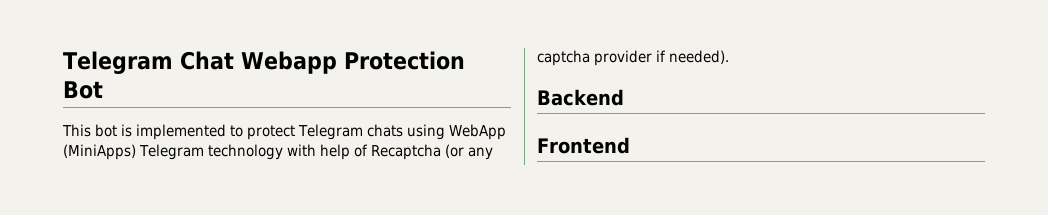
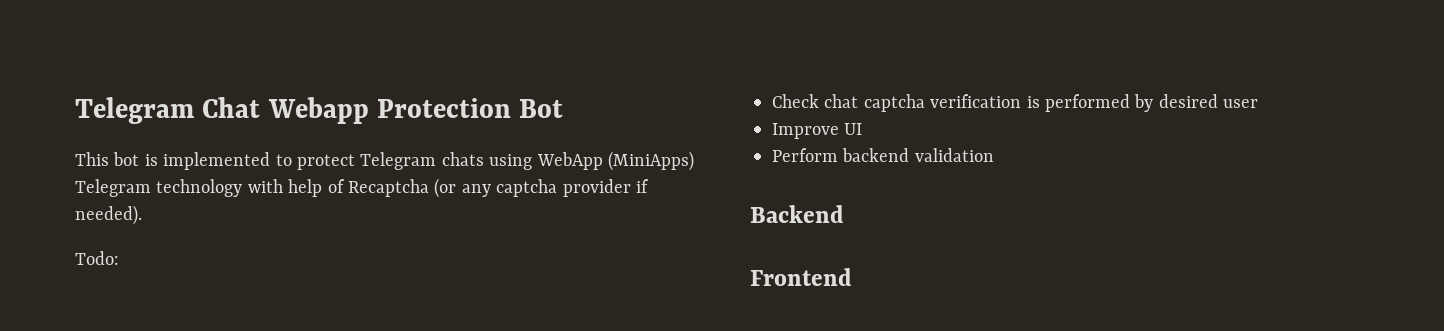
(729, 57) none -> [75,251,119,265] [772,94,1259,112] [772,123,863,139] [772,148,994,162] // Todo: // Check chat captcha verification is performed by desired user // Improve UI // Perform backend validation

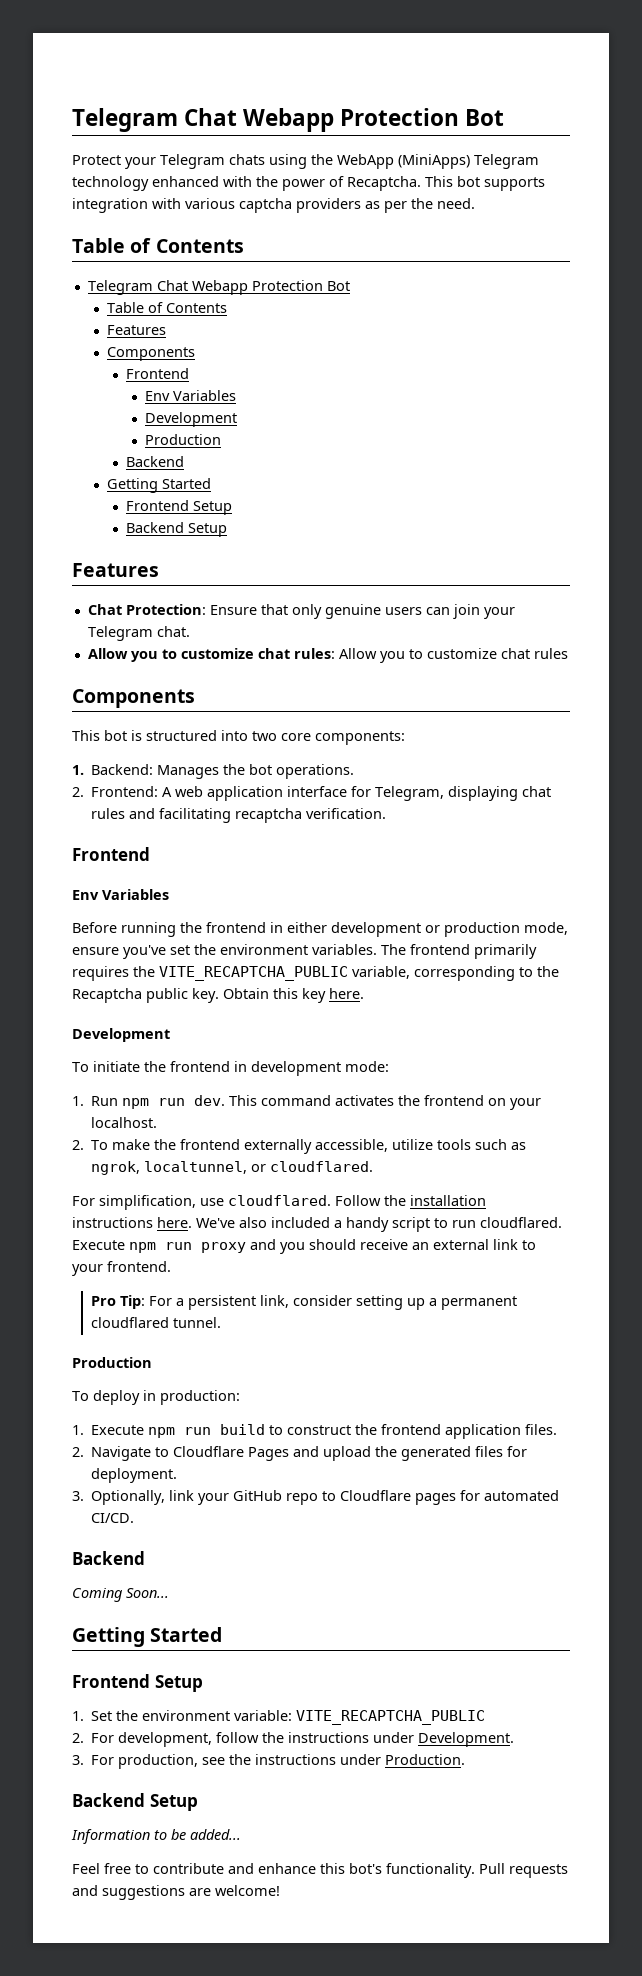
[75,97,564,124] [75,152,355,170] Telegram Chat Webapp Protection Bot // This bot is implemented to protect -> [72,108,505,132] [72,155,156,169] Telegram Chat Webapp Protection Bot // Protect your
(533, 162) none -> [311,154,333,165] the
[247,178,649,198] [75,205,142,225] [75,251,119,265] [772,94,1259,112] [772,123,863,139] [772,148,994,162] [750,205,844,223] [750,268,852,286] with help of Recaptcha (or any captcha provider if needed). // Todo: // Check chat captcha verification is performed by desired user // Improve UI // Perform backend validation // Backend // Frontend -> [152,176,545,191] [72,198,475,213] [72,238,244,253] [87,280,350,295] [106,302,227,313] [106,325,166,335] [106,347,195,361] [125,368,189,379] [144,390,236,401] [144,412,237,427] [144,434,221,445] [125,456,184,467] [106,478,211,493] [125,500,232,515] [125,522,227,537] [72,563,159,577] [87,604,515,619] [87,626,190,641] [87,648,568,663] [72,689,195,708] [72,730,405,745] [72,764,355,779] [72,786,552,801] [91,808,387,823] [72,847,150,861] [72,889,169,900] [72,922,568,937] [72,944,537,959] [72,966,559,981] [72,988,364,1003] [72,1028,170,1042] [72,1061,389,1076] [72,1095,542,1110] [91,1117,158,1128] [72,1139,527,1154] [91,1161,374,1175] [72,1195,486,1210] [72,1217,562,1232] [72,1239,536,1254] [72,1261,171,1276] [90,1295,517,1310] [90,1317,221,1328] [72,1357,152,1368] [72,1390,240,1405] [72,1424,558,1439] [72,1446,528,1461] [91,1468,178,1483] [72,1490,560,1505] [91,1513,135,1523] [72,1551,145,1565] [72,1588,169,1602] [72,1627,223,1647] [72,1674,203,1692] [72,1710,486,1725] [72,1732,515,1747] [72,1754,466,1769] [72,1793,198,1811] [71,1829,241,1844] [72,1863,568,1878] [72,1885,280,1900] enhanced with the power of Recaptcha. This bot supports integration with various captcha providers as per the need. // Table of Contents // Telegram Chat Webapp Protection Bot // Table of Contents // Features // Components // Frontend // Env Variables // Development // Production // Backend // Getting Started // Frontend Setup // Backend Setup // Features // Chat Protection: Ensure that only genuine users can join your Telegram chat. // Allow you to customize chat rules: Allow you to customize chat rules // Components // This bot is structured into two core components: // 1. Backend: Manages the bot operations. // 2. Frontend: A web application interface for Telegram, displaying chat rules and facilitating recaptcha verification. // Frontend // Env Variables // Before running the frontend in either development or production mode, ensure you've set the environment variables. The frontend primarily requires the VITE_RECAPTCHA_PUBLIC variable, corresponding to the Recaptcha public key. Obtain this key here. // Development // To initiate the frontend in development mode: // 1. Run npm run dev. This command activates the frontend on your localhost. // 2. To make the frontend externally accessible, utilize tools such as ngrok, localtunnel, or cloudflared. // For simplification, use cloudflared. Follow the installation instructions here. We've also included a handy script to run cloudflared. Execute npm run proxy and you should receive an external link to your frontend. // Pro Tip: For a persistent link, consider setting up a permanent cloudflared tunnel. // Production // To deploy in production: // 1. Execute npm run build to construct the frontend application files. // 2. Navigate to Cloudflare Pages and upload the generated files for deployment. // 3. Optionally, link your GitHub repo to Cloudflare pages for automated CI/CD. // Backend // Coming Soon... // Getting Started // Frontend Setup // 1. Set the environment variable: VITE_RECAPTCHA_PUBLIC // 2. For development, follow the instructions under Development. // 3. For production, see the instructions under Production. // Backend Setup // Information to be added... // Feel free to contribute and enhance this bot's functionality. Pull requests and suggestions are welcome!

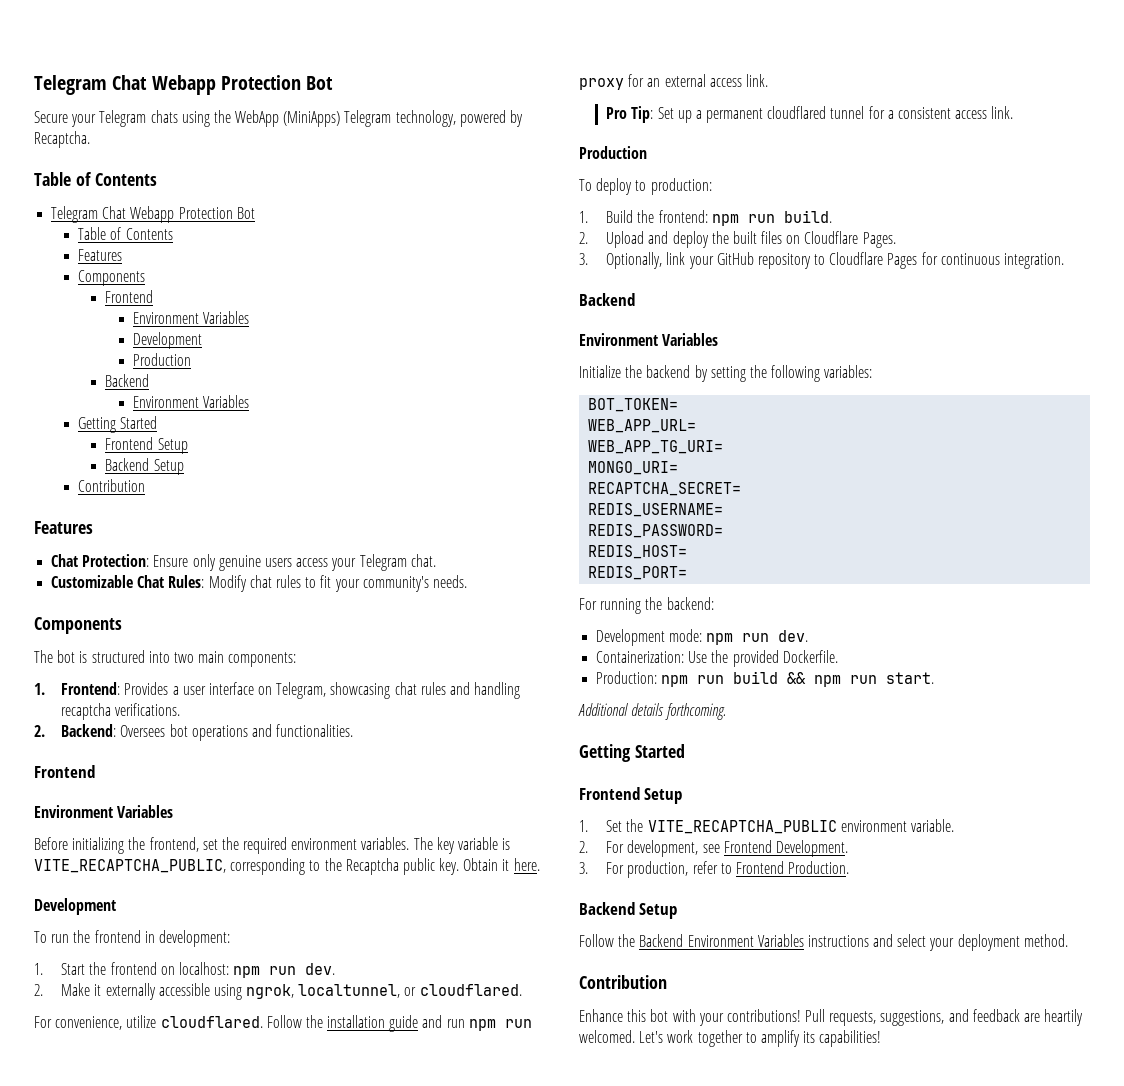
[72,108,505,132] [72,155,121,165] Telegram Chat Webapp Protection Bot // Protect -> [34,75,334,95] [34,111,68,123] Telegram Chat Webapp Protection Bot // Secure
[72,176,545,191] [72,198,475,213] technology enhanced with the power of Recaptcha. This bot supports integration with various captcha providers as per the need. -> [395,110,524,127] [34,131,90,148] technology, powered by Recaptcha.
[144,391,170,401] Env -> [132,312,199,324] Environment
(184, 461) none -> [132,395,249,408] // Environment Variables
(227, 530) none -> [78,479,146,492] // Contribution
[260,604,288,615] that -> (189, 561) none
[425,604,480,619] can join -> [296,558,329,567] access
[87,648,568,663] [72,689,195,708] [72,730,100,741] Allow you to customize chat rules: Allow you to customize chat rules // Components // This -> [51,575,467,592] [34,617,122,634] [34,650,53,663] Customizable Chat Rules: Modify chat rules to fit your community's needs. // Components // The
[281,733,311,741] core -> [198,651,225,663] main
[91,764,355,779] [72,786,552,801] [91,808,387,823] [72,847,150,861] [72,890,99,900] Backend: Manages the bot operations. // 2. Frontend: A web application interface for Telegram, displaying chat rules and facilitating recaptcha verification. // Frontend // Env -> [61,682,521,699] [61,703,181,720] [34,724,354,741] [34,765,95,778] [34,805,113,818] Frontend: Provides a user interface on Telegram, showcasing chat rules and handling recaptcha verifications. // 2. Backend: Oversees bot operations and functionalities. // Frontend // Environment
[121,922,568,937] [72,945,166,959] running the frontend in either development or production mode, ensure you've -> [72,837,199,854] initializing the frontend,
(216, 949) none -> [243,837,288,854] required
[410,944,537,959] [72,966,410,981] frontend primarily requires the VITE_RECAPTCHA_PUBLIC variable, -> [436,837,511,854] [34,859,226,873] key variable is VITE_RECAPTCHA_PUBLIC,
[273,988,326,1003] this key -> [502,859,510,871] it
[93,1061,389,1076] [72,1095,542,1110] [91,1117,158,1128] [72,1139,527,1154] initiate the frontend in development mode: // 1. Run npm run dev. This command activates the frontend on your localhost. // 2. To make the frontend externally accessible, utilize tools such as -> [51,930,230,947] [34,962,336,978] [34,983,242,1000] run the frontend in development: // 1. Start the frontend on localhost: npm run dev. // 2. Make it externally accessible using
[99,1195,224,1210] simplification, use -> [55,1015,157,1030] convenience, utilize
[72,1217,562,1232] [72,1239,536,1254] [72,1261,171,1276] [90,1295,517,1310] [90,1317,221,1328] instructions here. We've also included a handy script to run cloudflared. Execute npm run proxy and you should receive an external link to your frontend. // Pro Tip: For a persistent link, consider setting up a permanent cloudflared tunnel. -> [389,1015,532,1032] [579,74,768,90] [606,106,1014,123] guide and run npm run proxy for an external access link. // Pro Tip: Set up a permanent cloudflared tunnel for a consistent access link.
[143,1390,156,1401] in -> [635,180,647,191] to
[91,1424,558,1439] [72,1446,528,1461] [91,1468,178,1483] Execute npm run build to construct the frontend application files. // 2. Navigate to Cloudflare Pages and upload the generated files for deployment. -> [606,210,832,226] [579,231,896,248] Build the frontend: npm run build. // 2. Upload and deploy the built files on Cloudflare Pages.
[286,1490,560,1505] [91,1513,135,1523] [72,1551,145,1565] [72,1588,169,1602] repo to Cloudflare pages for automated CI/CD. // Backend // Coming Soon... -> [757,252,1065,269] [579,293,635,306] [579,333,719,346] [579,365,873,382] [588,398,679,412] [588,419,697,433] [588,440,724,454] [588,461,679,475] [588,482,742,496] [588,503,724,517] [588,524,724,538] [588,545,688,559] [588,566,688,580] [579,597,714,614] [596,629,809,646] [596,650,838,667] [596,671,935,687] [578,703,727,720] repository to Cloudflare Pages for continuous integration. // Backend // Environment Variables // Initialize the backend by setting the following variables: // BOT_TOKEN= // WEB_APP_URL= // WEB_APP_TG_URI= // MONGO_URI= // RECAPTCHA_SECRET= // REDIS_USERNAME= // REDIS_PASSWORD= // REDIS_HOST= // REDIS_PORT= // For running the backend: // Development mode: npm run dev. // Containerization: Use the provided Dockerfile. // Production: npm run build && npm run start. // Additional details forthcoming.
[142,1710,486,1725] environment variable: VITE_RECAPTCHA_PUBLIC -> [647,819,954,834] VITE_RECAPTCHA_PUBLIC environment variable.
[216,1732,415,1743] follow the instructions under -> [702,840,772,853] see Frontend
[202,1754,382,1765] see the instructions under -> [692,861,784,874] refer to Frontend
[71,1829,241,1844] [72,1863,568,1878] [72,1885,280,1900] Information to be added... // Feel free to contribute and enhance this bot's functionality. Pull requests and suggestions are welcome! -> [579,934,1068,951] [579,975,667,989] [579,1009,1084,1026] [579,1030,882,1047] Follow the Backend Environment Variables instructions and select your deployment method. // Contribution // Enhance this bot with your contributions! Pull requests, suggestions, and feedback are heartily welcomed. Let's work together to amplify its capabilities!

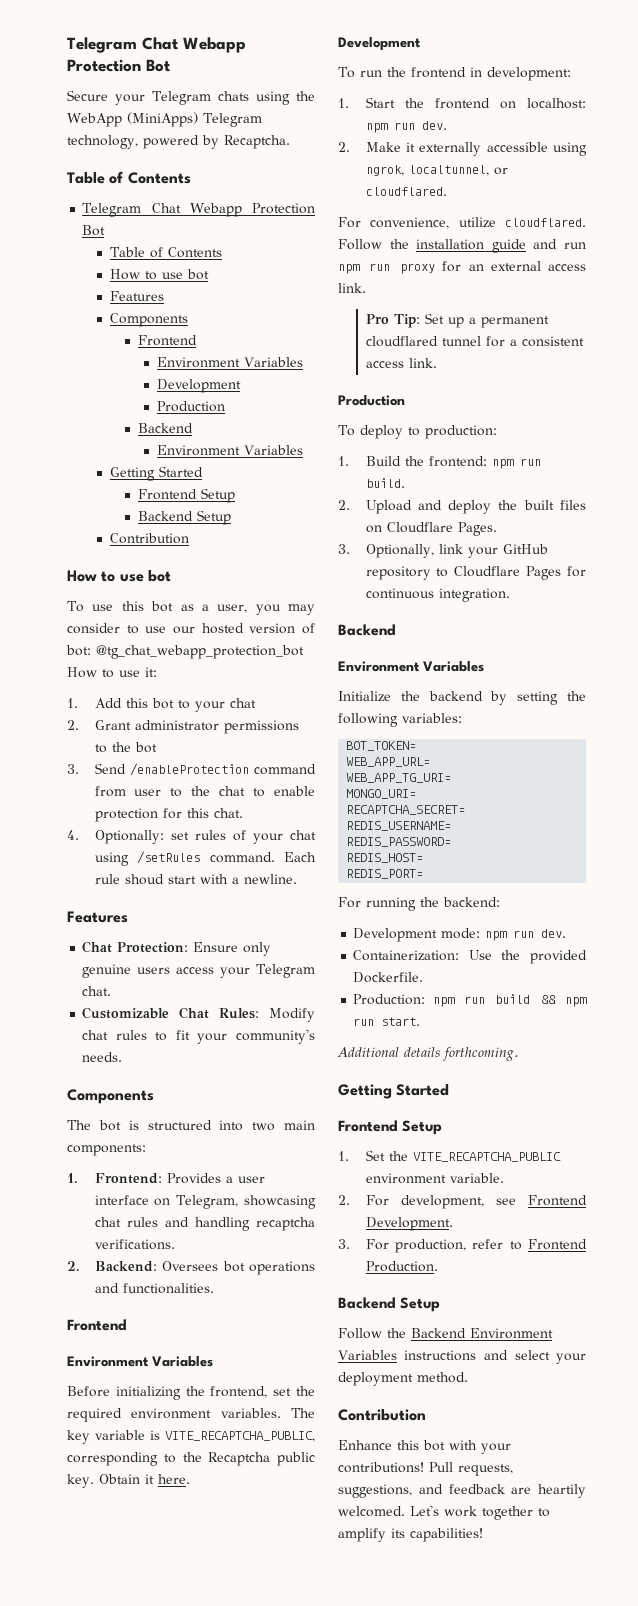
(173, 234) none -> [109,269,209,280] // How to use bot
(146, 485) none -> [67,570,171,582] [67,601,315,615] [67,623,315,634] [66,645,304,659] [67,667,157,678] [67,698,256,712] [67,720,299,734] [94,742,157,753] [67,763,316,776] [94,786,315,797] [94,808,243,822] [67,830,316,844] [94,851,316,866] [94,874,297,885] // How to use bot // To use this bot as a user, you may consider to use our hosted version of bot: @tg_chat_webapp_protection_bot How to use it: // 1. Add this bot to your chat // 2. Grant administrator permissions to the bot // 3. Send /enableProtection command from user to the chat to enable protection for this chat. // 4. Optionally: set rules of your chat using /setRules command. Each rule shoud start with a newline.

